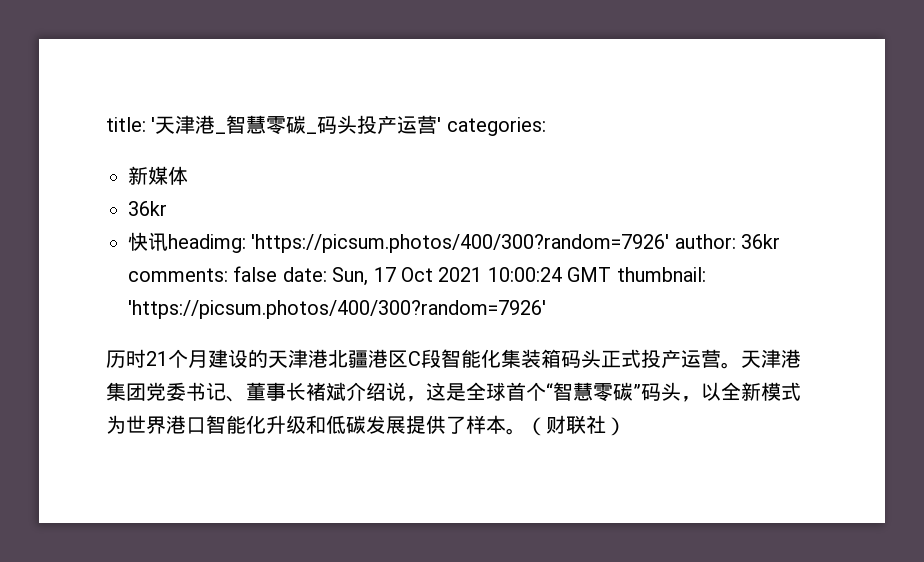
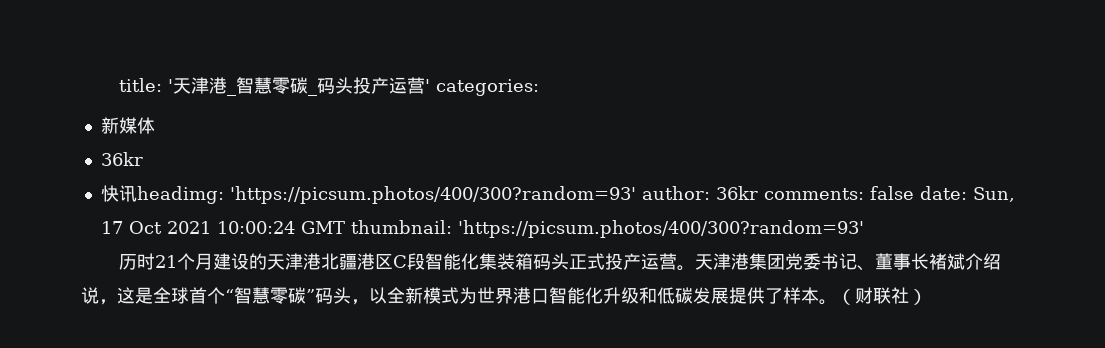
[251,234,670,253] 'https://picsum.photos/400/300?random=7926' -> [229,186,636,204] 'https://picsum.photos/400/300?random=93'
[128,300,546,319] 'https://picsum.photos/400/300?random=7926' -> [457,220,864,238] 'https://picsum.photos/400/300?random=93'

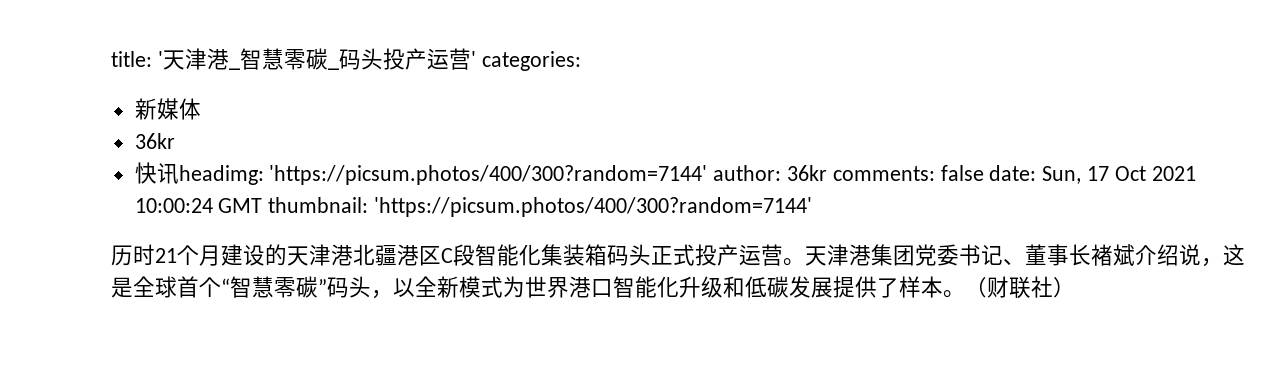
[229,186,636,204] 'https://picsum.photos/400/300?random=93' -> [269,165,708,185] 'https://picsum.photos/400/300?random=7144'
[457,220,864,238] 'https://picsum.photos/400/300?random=93' -> [374,197,813,217] 'https://picsum.photos/400/300?random=7144'

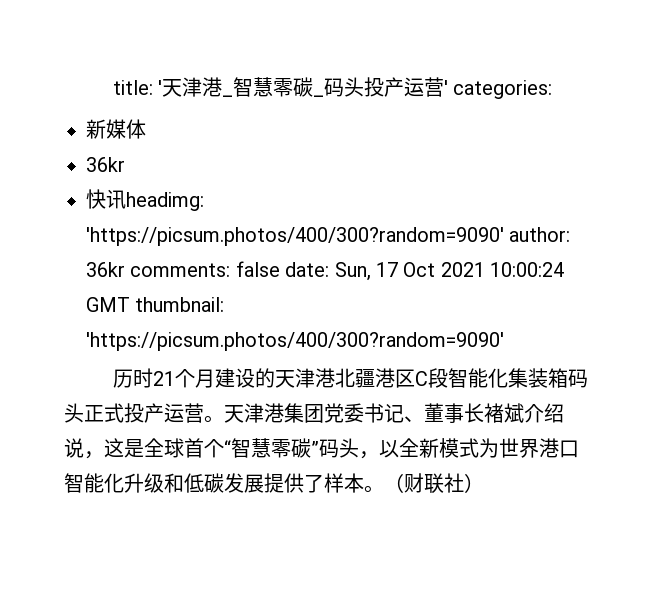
[269,165,708,185] 'https://picsum.photos/400/300?random=7144' -> [86,227,504,246] 'https://picsum.photos/400/300?random=9090'
[374,197,813,217] 'https://picsum.photos/400/300?random=7144' -> [86,332,504,351] 'https://picsum.photos/400/300?random=9090'

